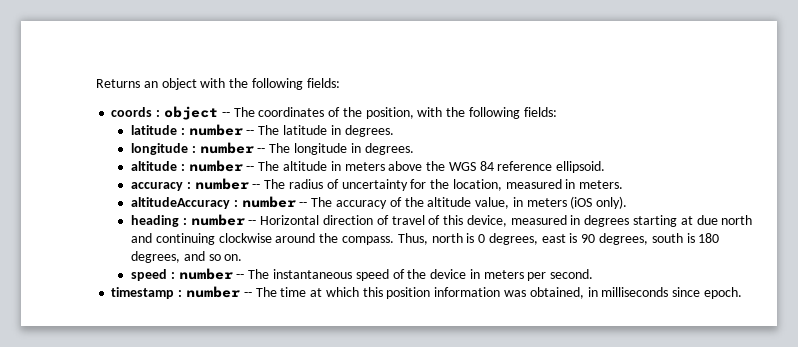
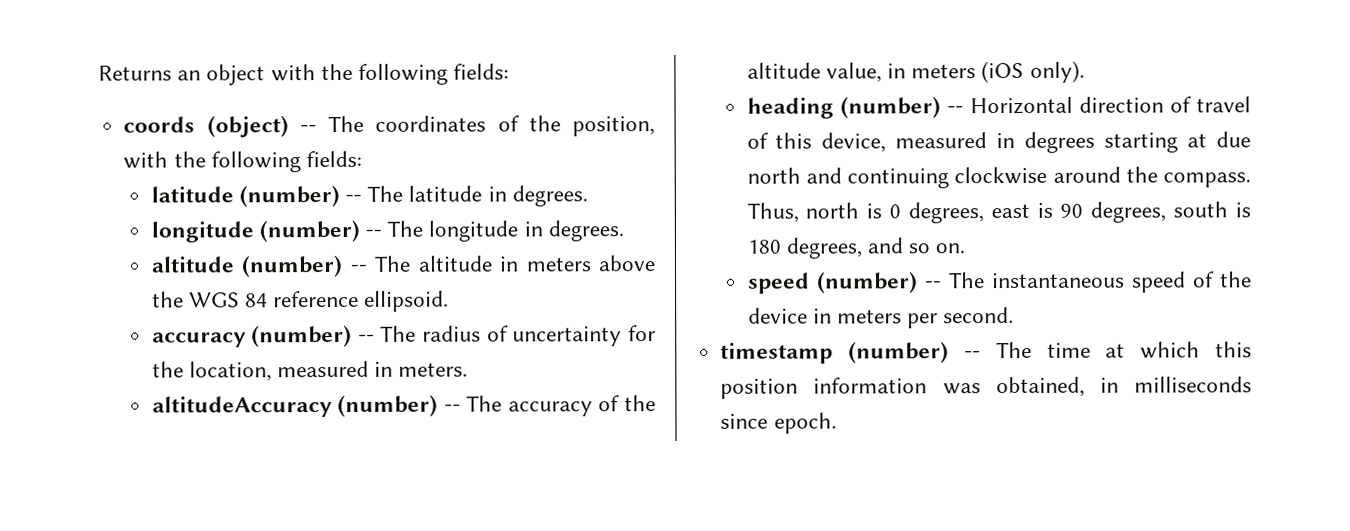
[156,106,218,120] : object -> [206,115,289,138] (object)
[180,124,243,136] : number -> [238,184,340,208] (number)
[191,142,254,154] : number -> [258,219,360,243] (number)
[180,160,243,172] : number -> [241,254,344,278] (number)
[186,178,249,190] : number -> [251,324,353,348] (number)
[233,196,296,208] : number -> [337,394,439,418] (number)
[182,214,245,226] : number -> [839,96,941,119] (number)
[170,268,233,280] : number -> [816,271,918,294] (number)
[178,286,240,298] : number -> [848,341,950,364] (number)

